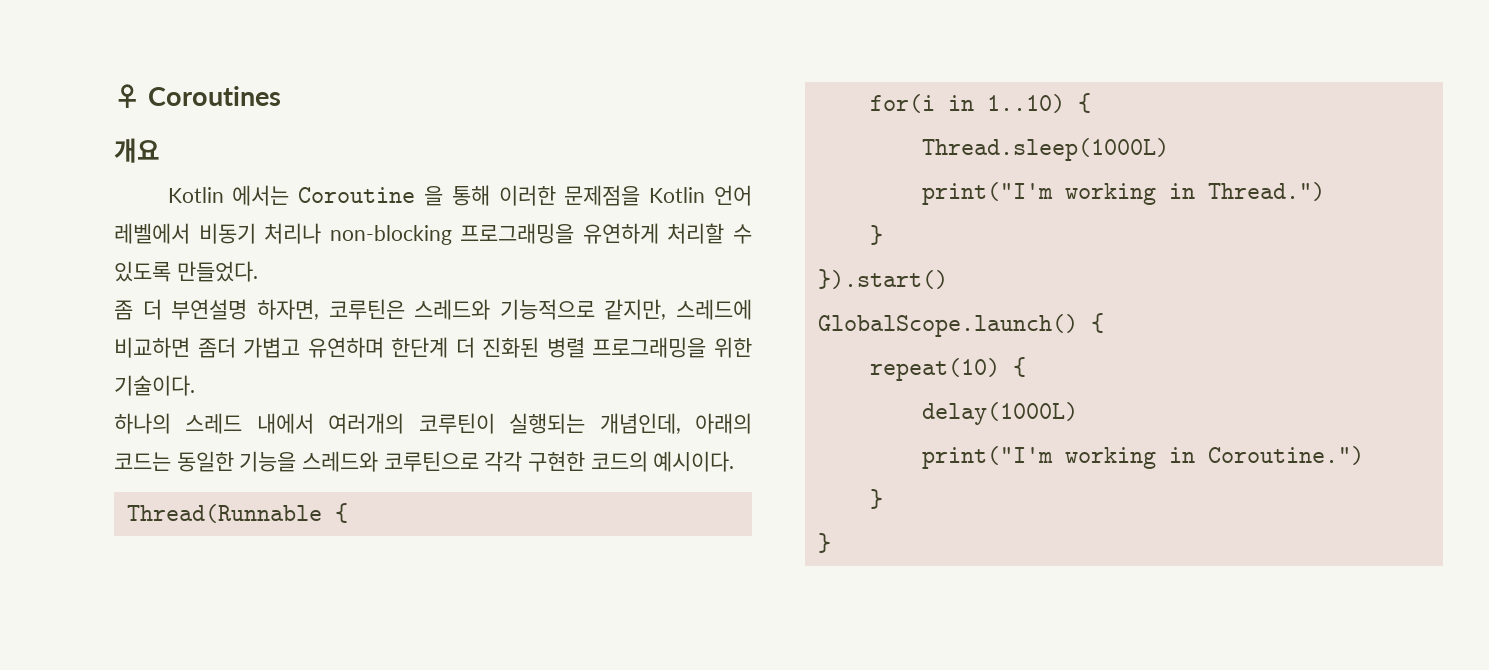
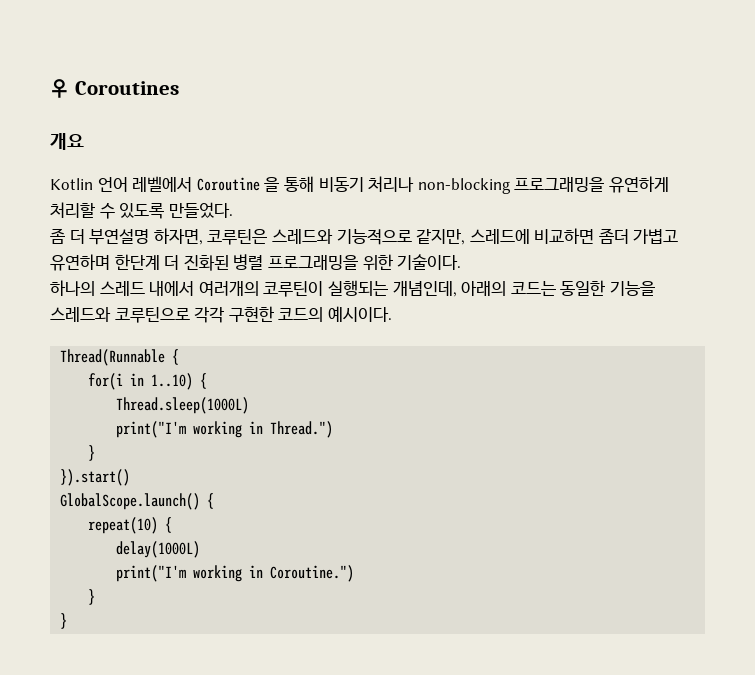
[232,185,290,206] 에서는 -> [97,176,193,192] 언어 레벨에서
[498,185,752,206] [114,223,190,244] 이러한 문제점을 Kotlin 언어 레벨에서 -> (314, 184) none

